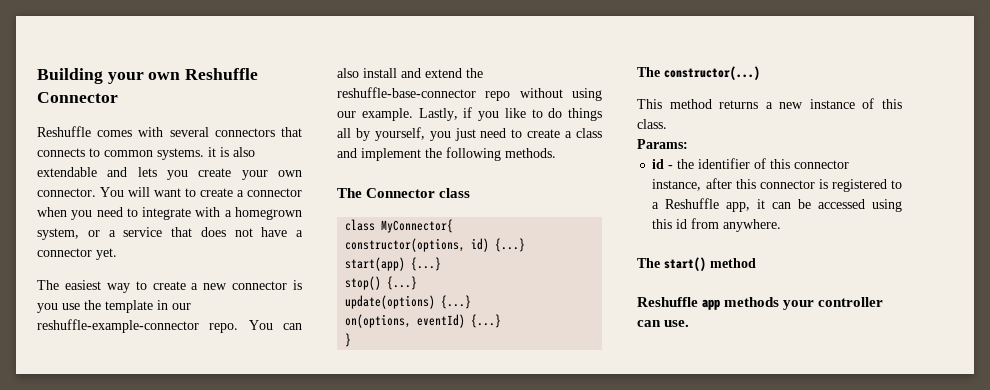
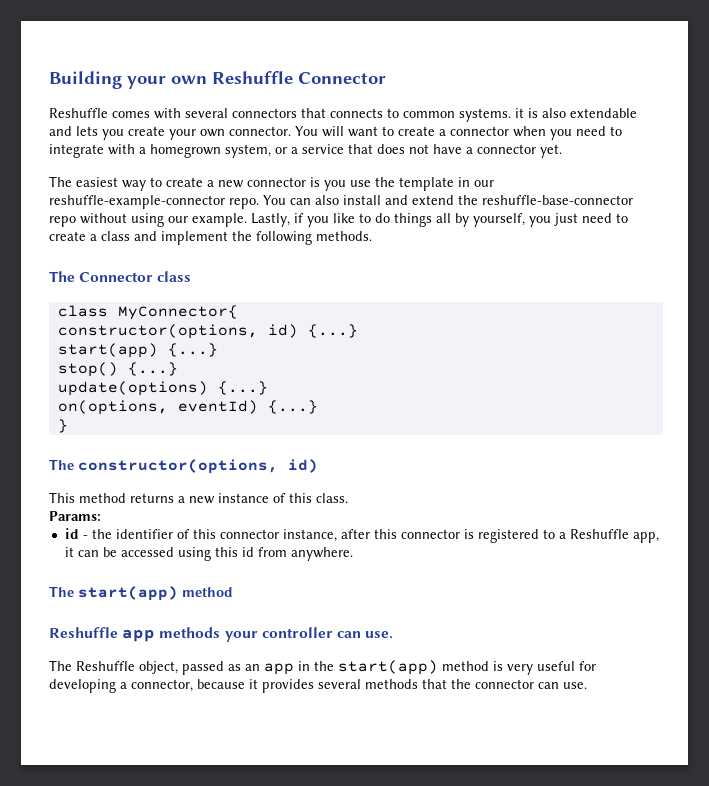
[664,66,760,80] constructor(...) -> [78,459,318,474] constructor(options, id)
[664,257,706,271] start() -> [78,586,178,601] start(app)
(690, 323) none -> [49,660,596,675] [49,679,587,693] // The Reshuffle object, passed as an app in the start(app) method is very useful for developing a connector, because it provides several methods that the connector can use.

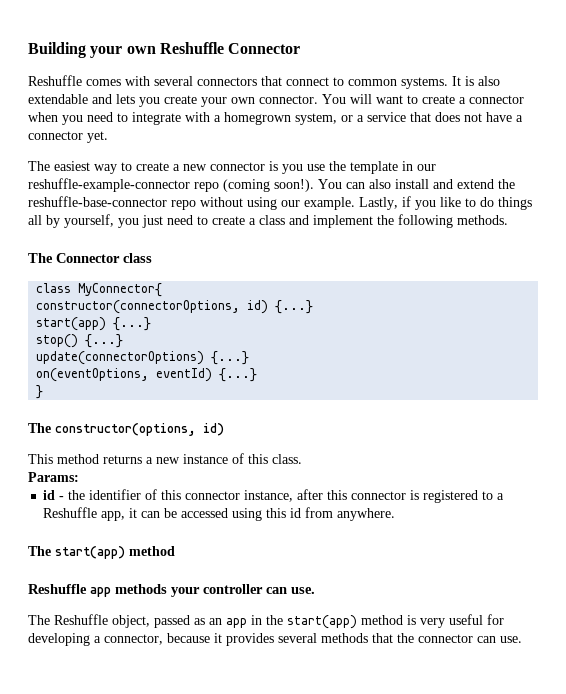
[330,108,383,118] connects -> [286,77,329,86] connect
[515,108,524,118] it -> [452,76,461,86] It
[229,198,259,209] repo. -> [194,179,314,192] repo (coming soon!).
[57,324,258,339] constructor(options, -> [36,300,241,314] constructor(connectorOptions,
[57,381,268,396] [57,400,168,415] update(options) {...} // on(options, -> [36,351,250,365] [36,368,150,382] update(connectorOptions) {...} // on(eventOptions,

